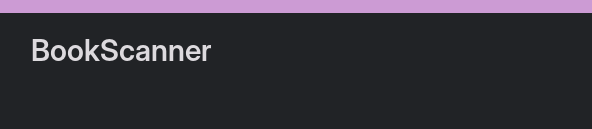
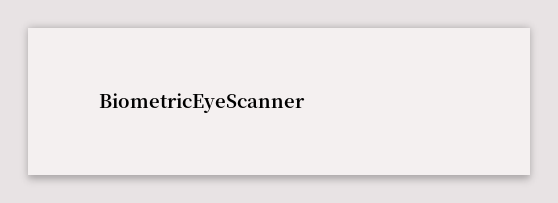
[31,39,212,61] BookScanner -> [99,93,305,113] BiometricEyeScanner

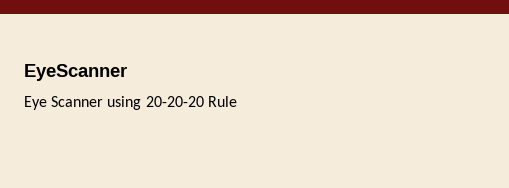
[99,93,305,113] BiometricEyeScanner -> [24,64,127,81] [24,96,237,110] EyeScanner // Eye Scanner using 20-20-20 Rule

